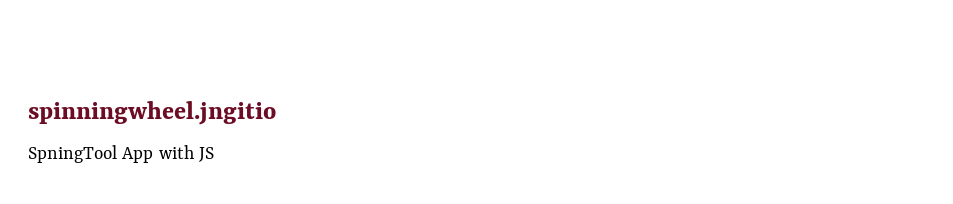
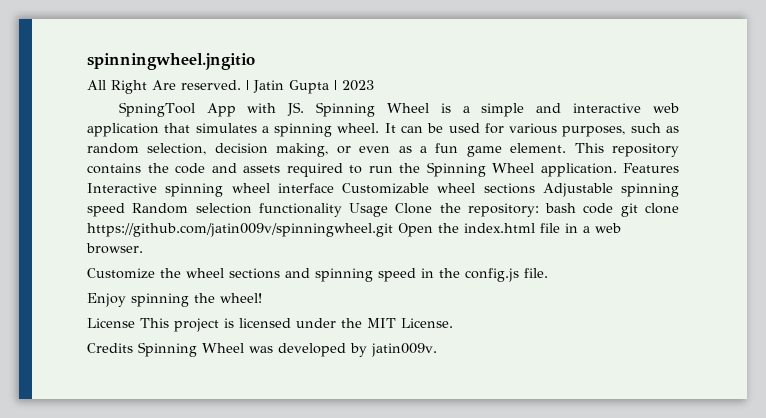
[28,145,215,163] SpningTool App with JS -> [87,80,374,94] [118,102,679,117] [87,123,679,137] [87,143,680,157] [87,162,679,177] [87,183,679,197] [87,203,679,217] [87,223,621,237] [86,243,143,254] [87,268,548,282] [87,293,262,307] [87,318,453,332] [87,342,437,357] All Right Are reserved. | Jatin Gupta | 2023 // SpningTool App with JS. Spinning Wheel is a simple and interactive web application that simulates a spinning wheel. It can be used for various purposes, such as random selection, decision making, or even as a fun game element. This repository contains the code and assets required to run the Spinning Wheel application. Features Interactive spinning wheel interface Customizable wheel sections Adjustable spinning speed Random selection functionality Usage Clone the repository: bash code git clone https://github.com/jatin009v/spinningwheel.git Open the index.html file in a web browser. // Customize the wheel sections and spinning speed in the config.js file. // Enjoy spinning the wheel! // License This project is licensed under the MIT License. // Credits Spinning Wheel was developed by jatin009v.

